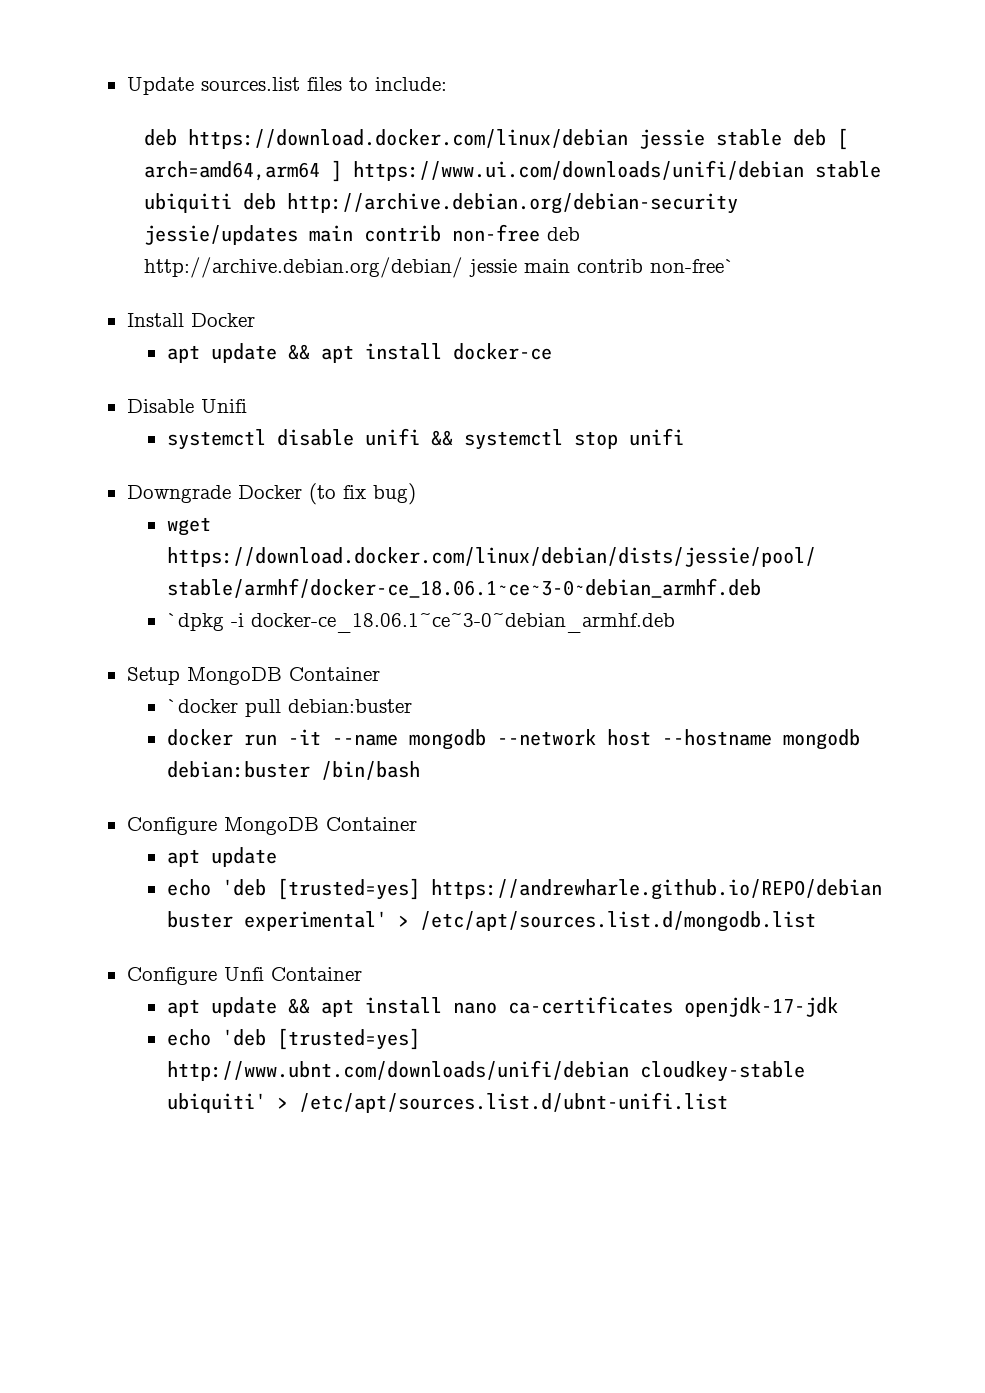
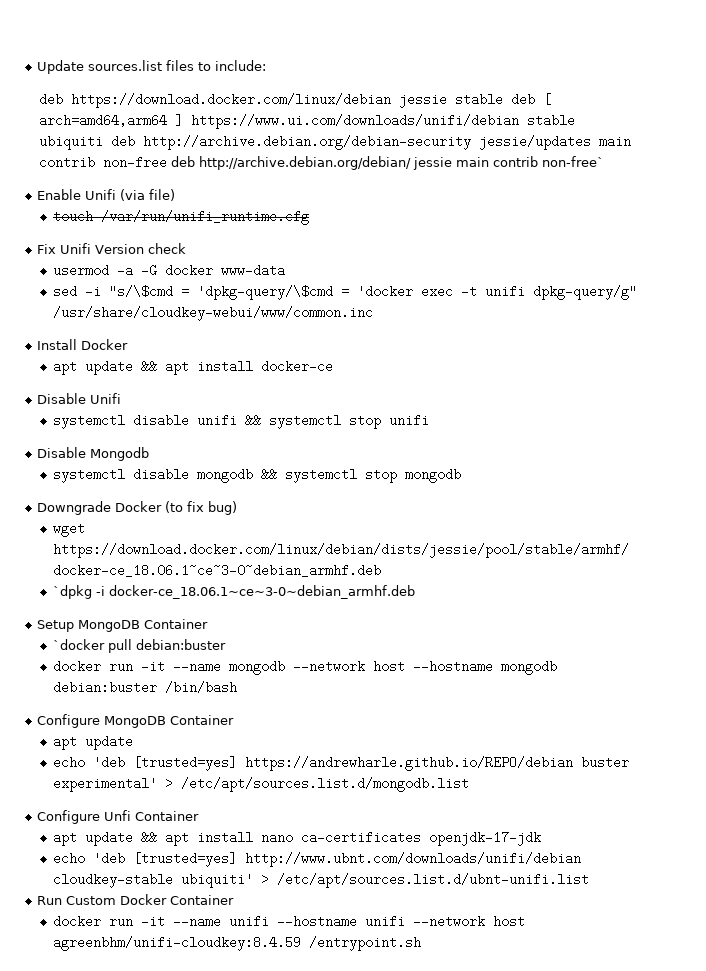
(736, 266) none -> [37,189,176,201] [52,210,309,225] [37,243,187,254] [52,264,285,277] [52,285,637,300] [52,306,373,321] // Enable Unifi (via file) // touch /var/run/unifi_runtime.cfg // Fix Unifi Version check // usermod -a -G docker www-data // sed -i "s/\$cmd = 'dpkg-query/\$cmd = 'docker exec -t unifi dpkg-query/g" /usr/share/cloudkey-webui/www/common.inc
(684, 437) none -> [37,447,150,461] [52,468,461,483] // Disable Mongodb // systemctl disable mongodb && systemctl stop mongodb
(728, 1102) none -> [37,894,235,905] [52,915,525,928] [52,936,421,951] // Run Custom Docker Container // docker run -it --name unifi --hostname unifi --network host agreenbhm/unifi-cloudkey:8.4.59 /entrypoint.sh

